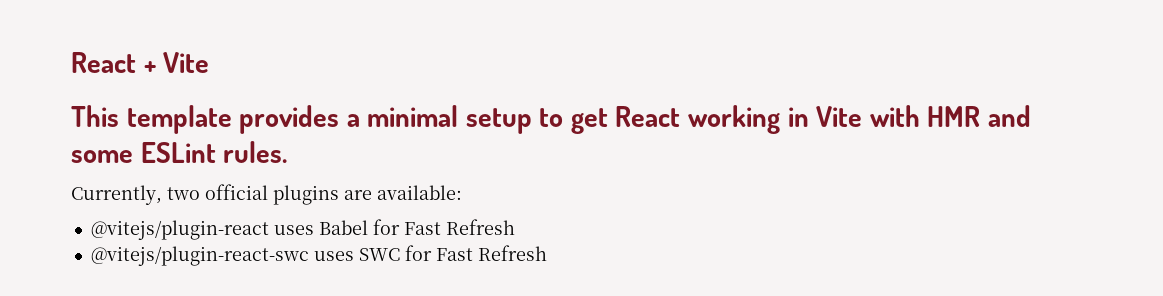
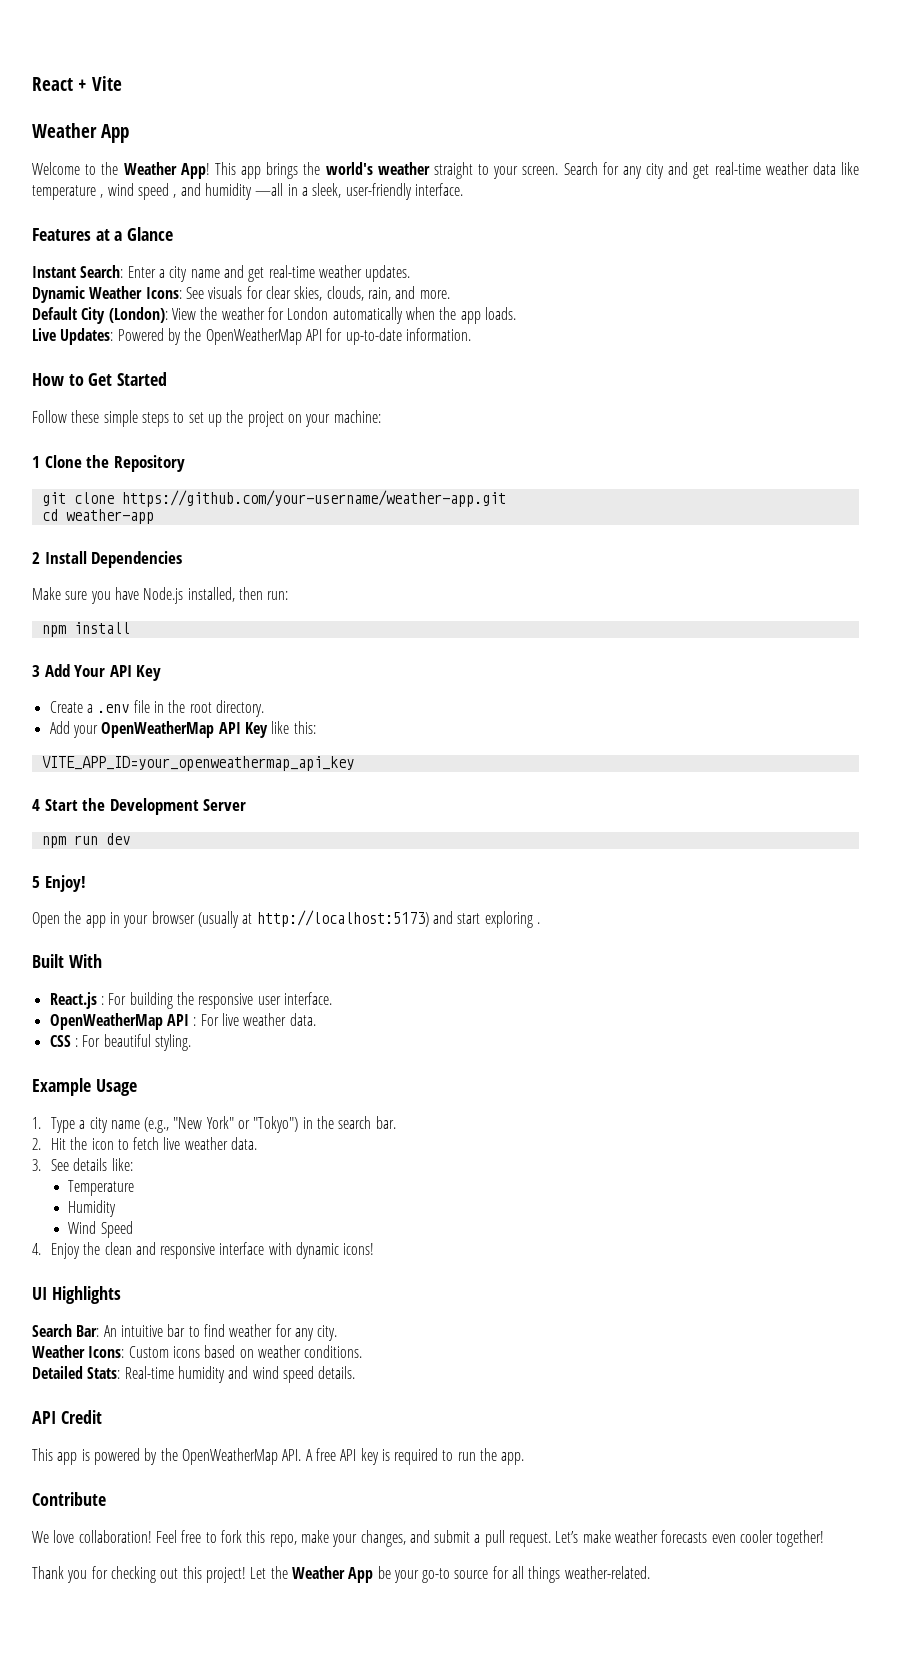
[71,105,1031,134] [71,141,288,163] [71,184,462,205] [90,219,515,240] [90,245,547,266] This template provides a minimal setup to get React working in Vite with HMR and some ESLint rules. // Currently, two official plugins are available: // @vitejs/plugin-react uses Babel for Fast Refresh // @vitejs/plugin-react-swc uses SWC for Fast Refresh -> [32,123,129,143] [32,162,859,179] [32,183,463,200] [32,227,174,241] [32,265,411,282] [32,286,450,303] [32,307,516,324] [32,328,471,345] [32,372,168,386] [32,410,381,427] [32,455,185,472] [41,490,506,507] [41,509,154,524] [32,551,183,568] [32,587,289,604] [41,622,130,637] [32,664,162,681] [49,700,264,717] [49,721,316,738] [41,756,354,771] [32,798,247,815] [41,833,130,848] [32,875,86,892] [32,910,540,928] [32,954,102,968] [49,992,332,1009] [49,1013,316,1030] [49,1034,191,1051] [32,1078,137,1096] [32,1116,396,1133] [32,1137,258,1150] [32,1158,133,1171] [68,1180,135,1196] [68,1200,117,1217] [68,1221,133,1238] [32,1242,375,1259] [32,1286,121,1304] [32,1324,338,1341] [32,1345,363,1358] [32,1366,356,1383] [32,1410,102,1424] [32,1448,525,1465] [32,1492,106,1506] [32,1530,825,1547] [32,1566,650,1583] Weather App // Welcome to the Weather App! This app brings the world's weather straight to your screen. Search for any city and get real-time weather data like temperature , wind speed , and humidity —all in a sleek, user-friendly interface. // Features at a Glance // Instant Search: Enter a city name and get real-time weather updates. // Dynamic Weather Icons: See visuals for clear skies, clouds, rain, and more. // Default City (London): View the weather for London automatically when the app loads. // Live Updates: Powered by the OpenWeatherMap API for up-to-date information. // How to Get Started // Follow these simple steps to set up the project on your machine: // 1 Clone the Repository // git clone https://github.com/your-username/weather-app.git // cd weather-app // 2 Install Dependencies // Make sure you have Node.js installed, then run: // npm install // 3 Add Your API Key // Create a .env file in the root directory. // Add your OpenWeatherMap API Key like this: // VITE_APP_ID=your_openweathermap_api_key // 4 Start the Development Server // npm run dev // 5 Enjoy! // Open the app in your browser (usually at http://localhost:5173) and start exploring . // Built With // React.js : For building the responsive user interface. // OpenWeatherMap API : For live weather data. // CSS : For beautiful styling. // Example Usage // 1. Type a city name (e.g., "New York" or "Tokyo") in the search bar. // 2. Hit the icon to fetch live weather data. // 3. See details like: // Temperature // Humidity // Wind Speed // 4. Enjoy the clean and responsive interface with dynamic icons! // UI Highlights // Search Bar: An intuitive bar to find weather for any city. // Weather Icons: Custom icons based on weather conditions. // Detailed Stats: Real-time humidity and wind speed details. // API Credit // This app is powered by the OpenWeatherMap API. A free API key is required to run the app. // Contribute // We love collaboration! Feel free to fork this repo, make your changes, and submit a pull request. Let’s make weather forecasts even cooler together! // Thank you for checking out this project! Let the Weather App be your go-to source for all things weather-related.

